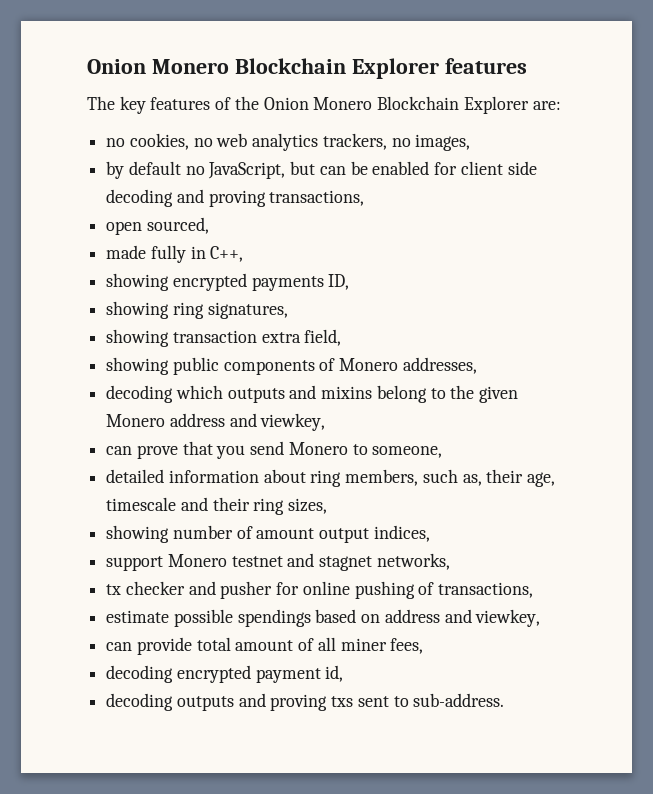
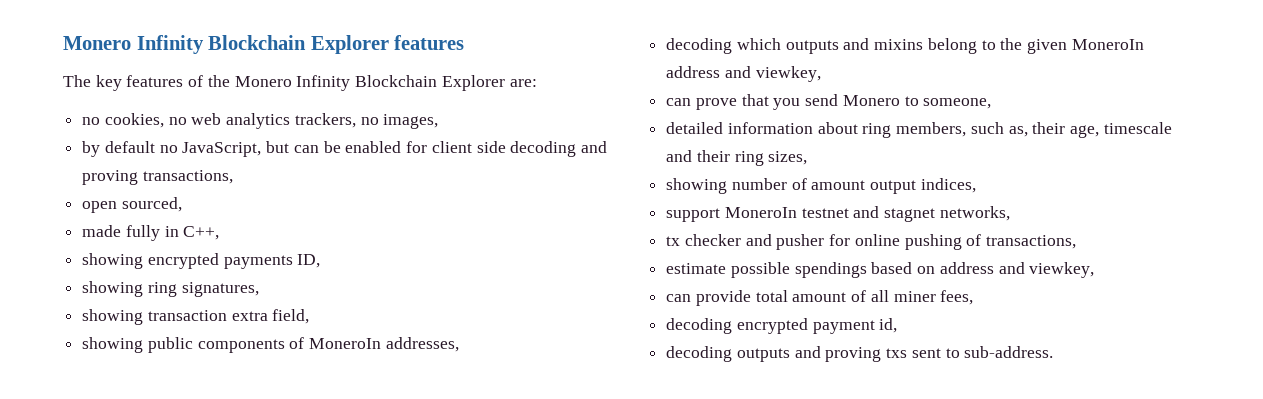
[87,59,229,74] Onion Monero -> [63,35,204,54] Monero Infinity
[263,97,373,110] Onion Monero -> [234,75,351,91] Monero Infinity
[339,358,399,371] Monero -> [309,338,382,349] MoneroIn
[106,414,166,427] Monero -> [1071,39,1144,50] MoneroIn
[167,554,227,567] Monero -> [724,207,797,218] MoneroIn

